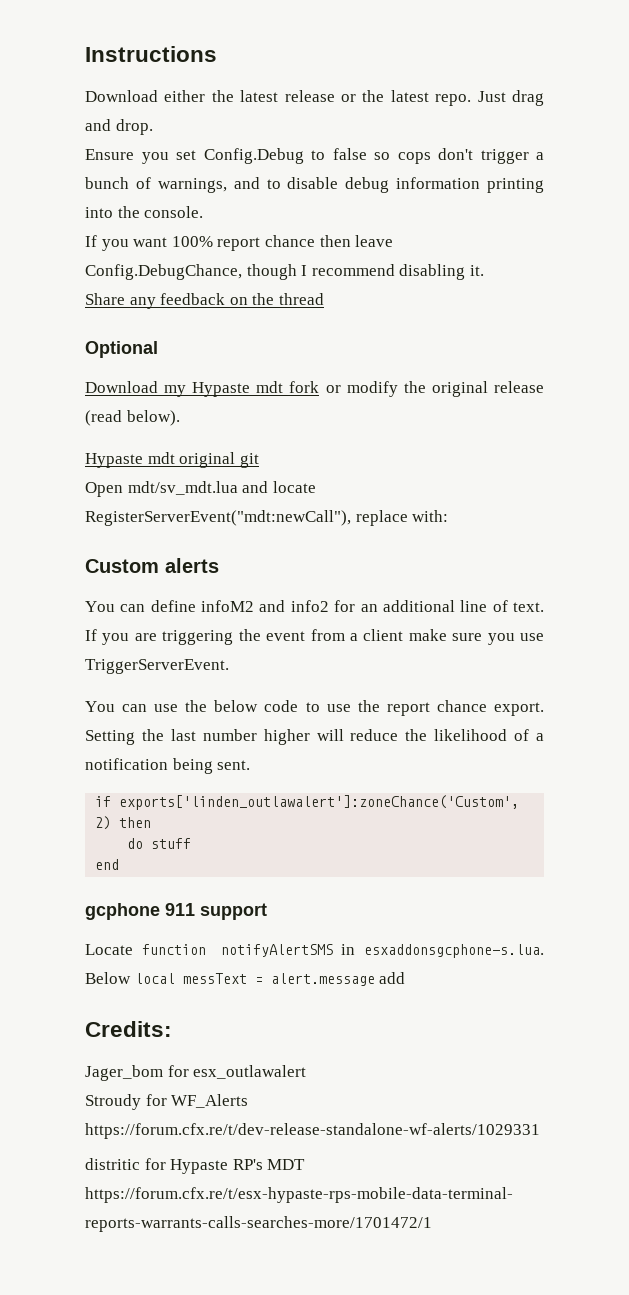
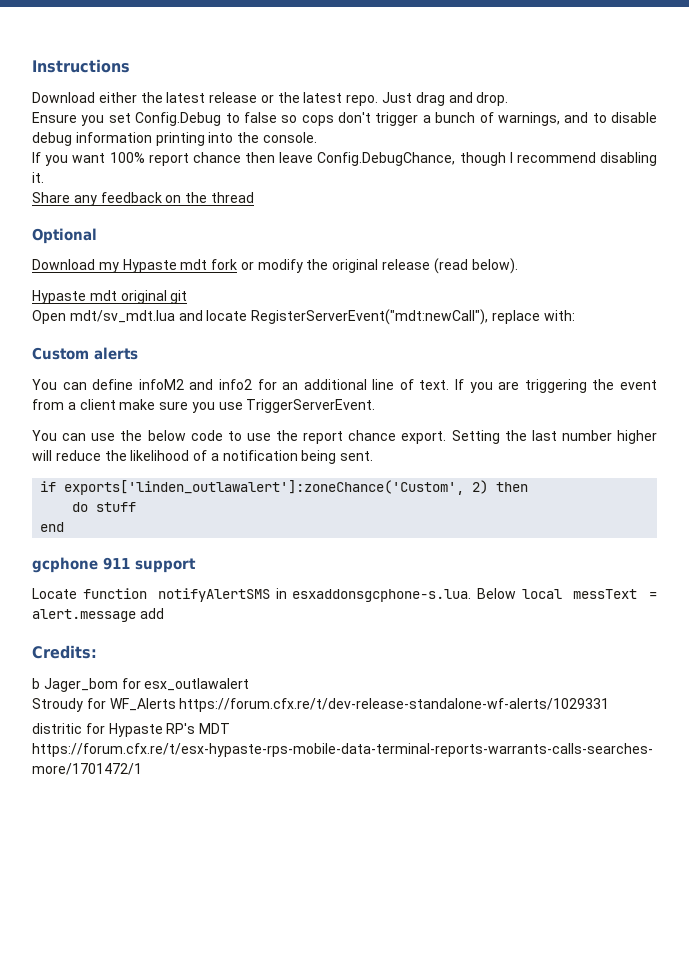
(172, 1029) none -> [32,678,40,689] b

